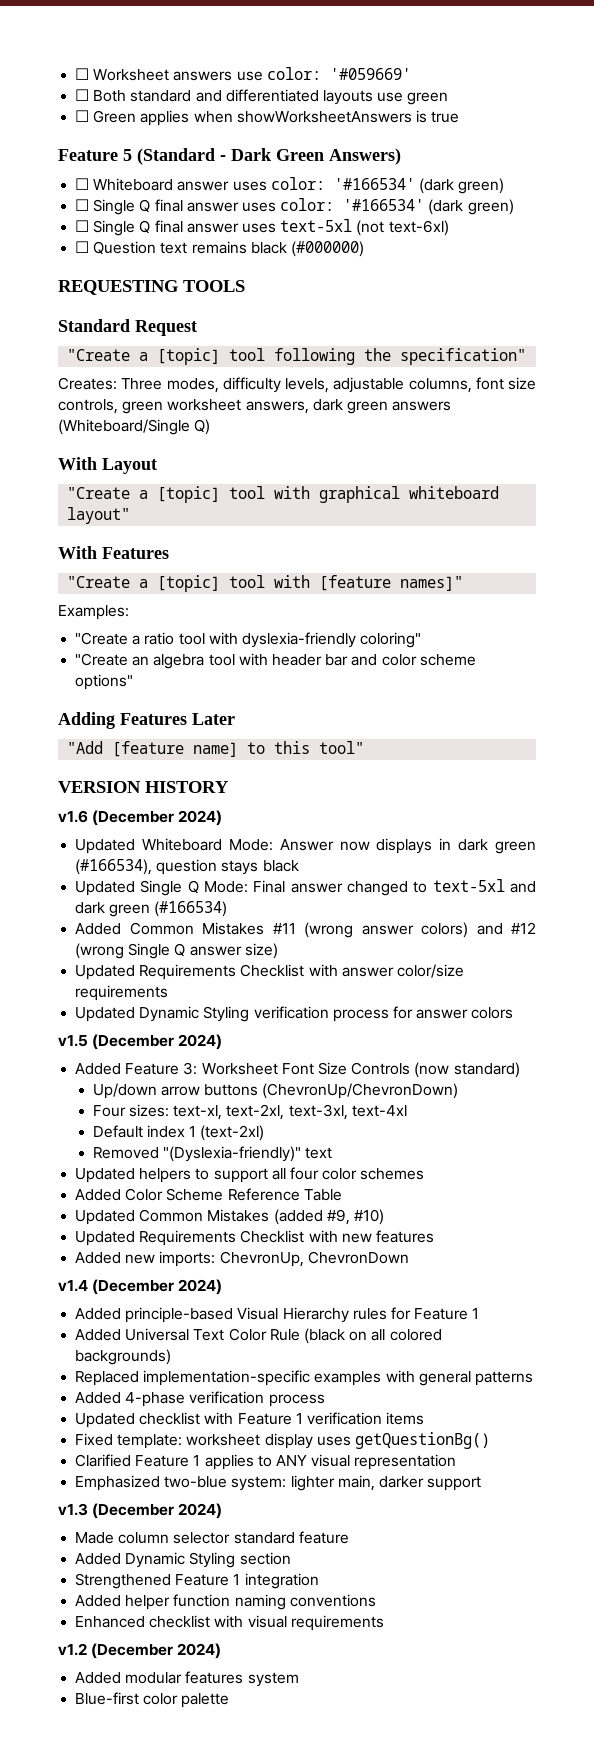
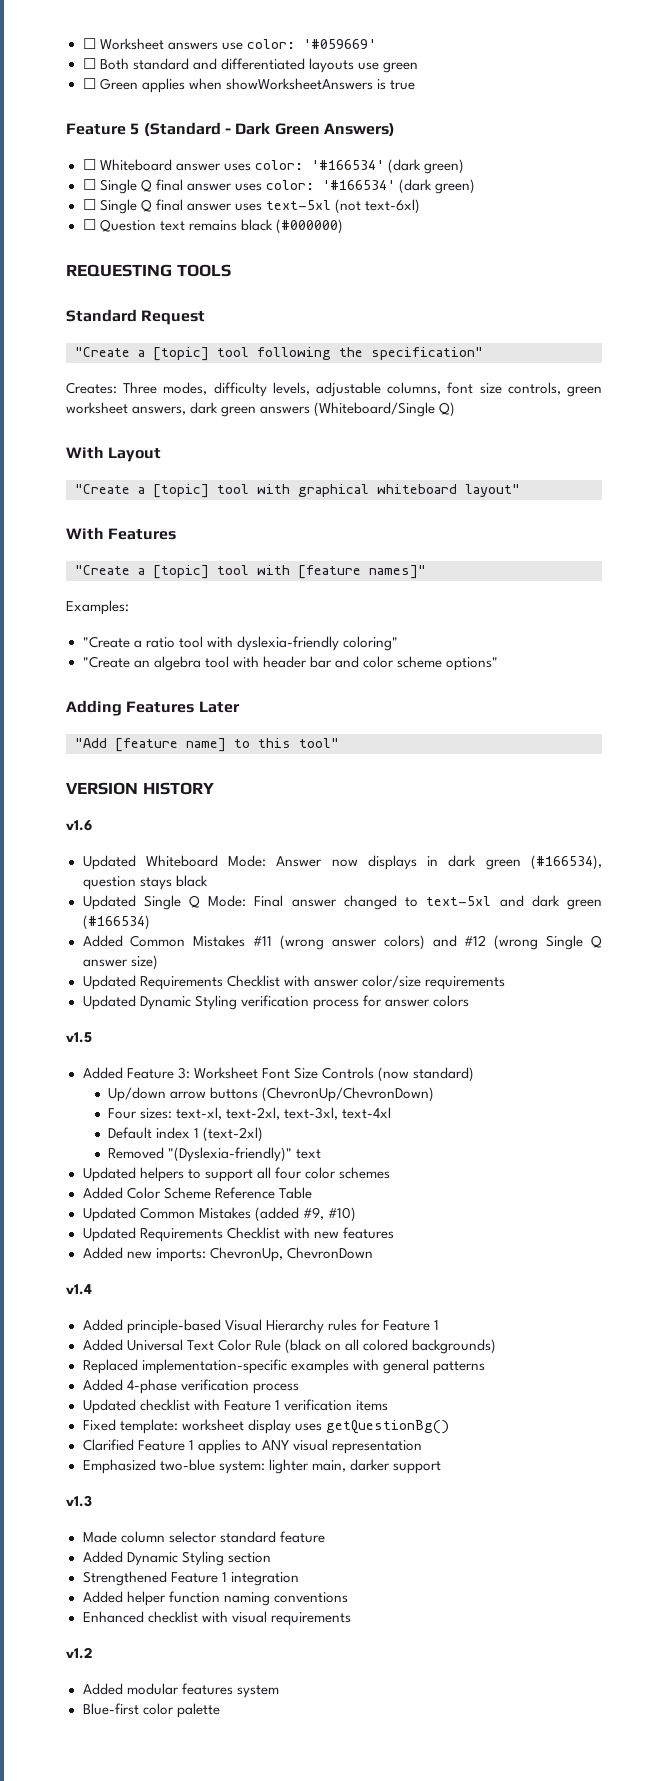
[92,810,223,826] (December 2024) -> (92, 825) none
[92,1034,223,1050] (December 2024) -> (92, 1037) none
[92,1279,223,1295] (December 2024) -> (92, 1289) none
[92,1503,223,1519] (December 2024) -> (92, 1501) none
[91,1643,222,1659] (December 2024) -> (93, 1653) none

